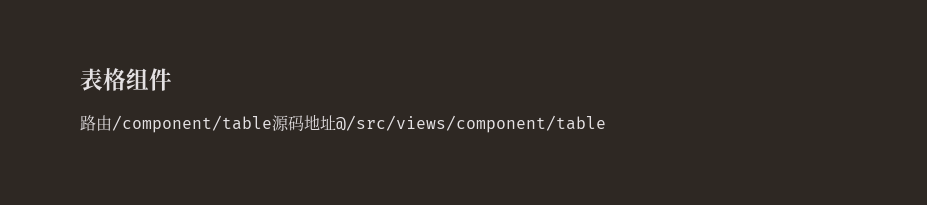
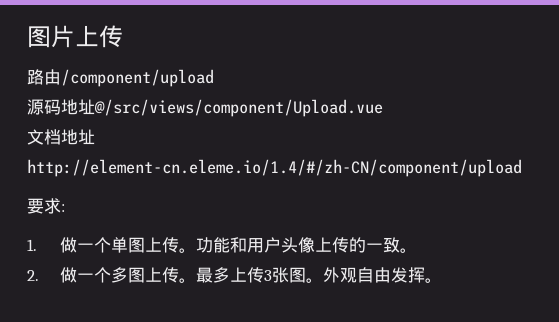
[80,68,172,91] 表格组件 -> [27,25,123,48] 图片上传
[112,115,272,133] /component/table -> [61,69,214,87] /component/upload //
[336,115,606,133] @/src/views/component/table -> [94,99,383,117] [27,129,95,145] [27,159,522,177] [27,198,65,214] [27,237,418,253] [27,267,443,283] @/src/views/component/Upload.vue // 文档地址http://element-cn.eleme.io/1.4/#/zh-CN/component/upload // 要求: // 1.做一个单图上传。功能和用户头像上传的一致。 // 2.做一个多图上传。最多上传3张图。外观自由发挥。

